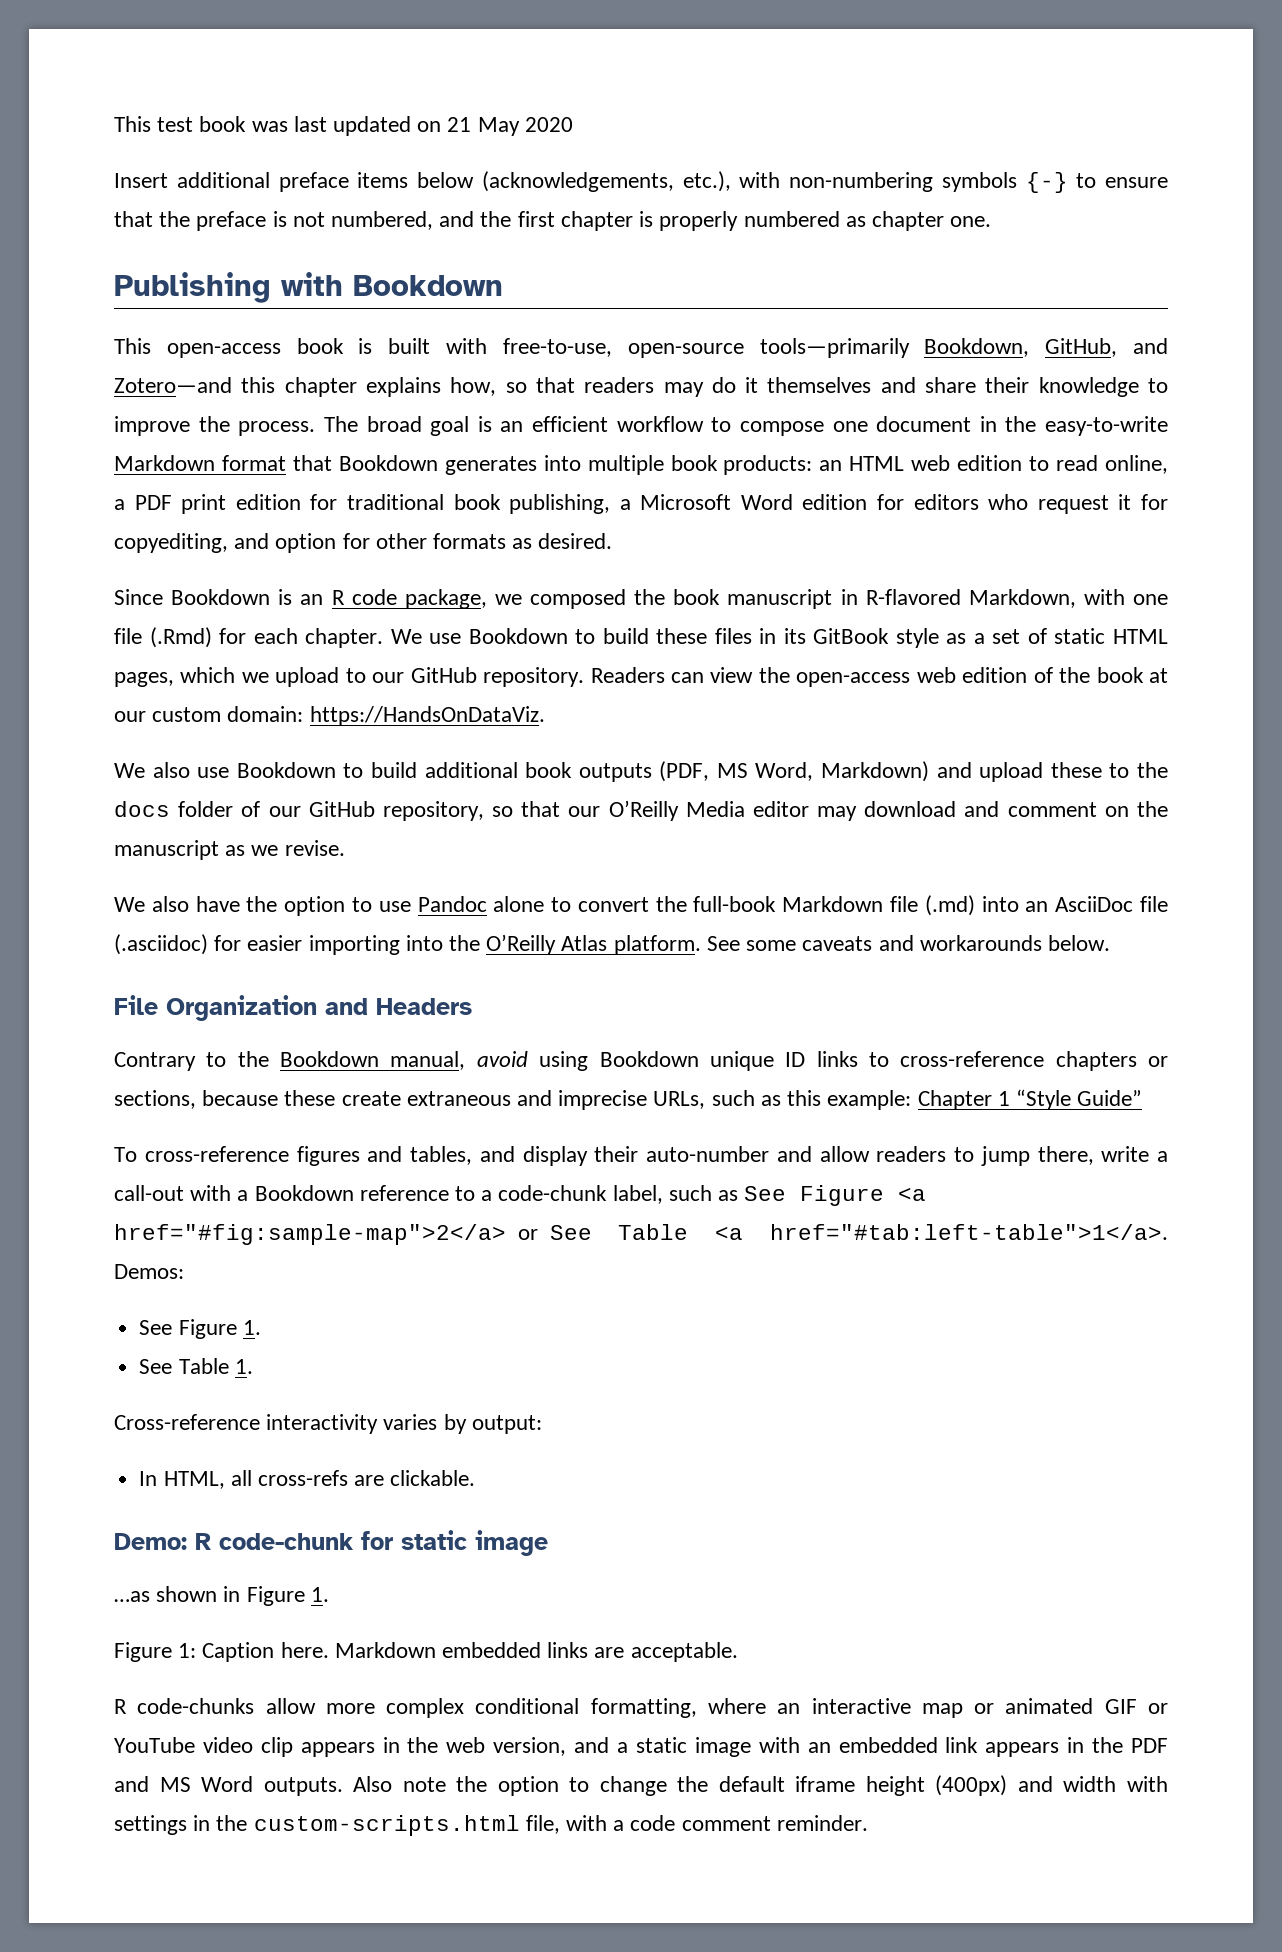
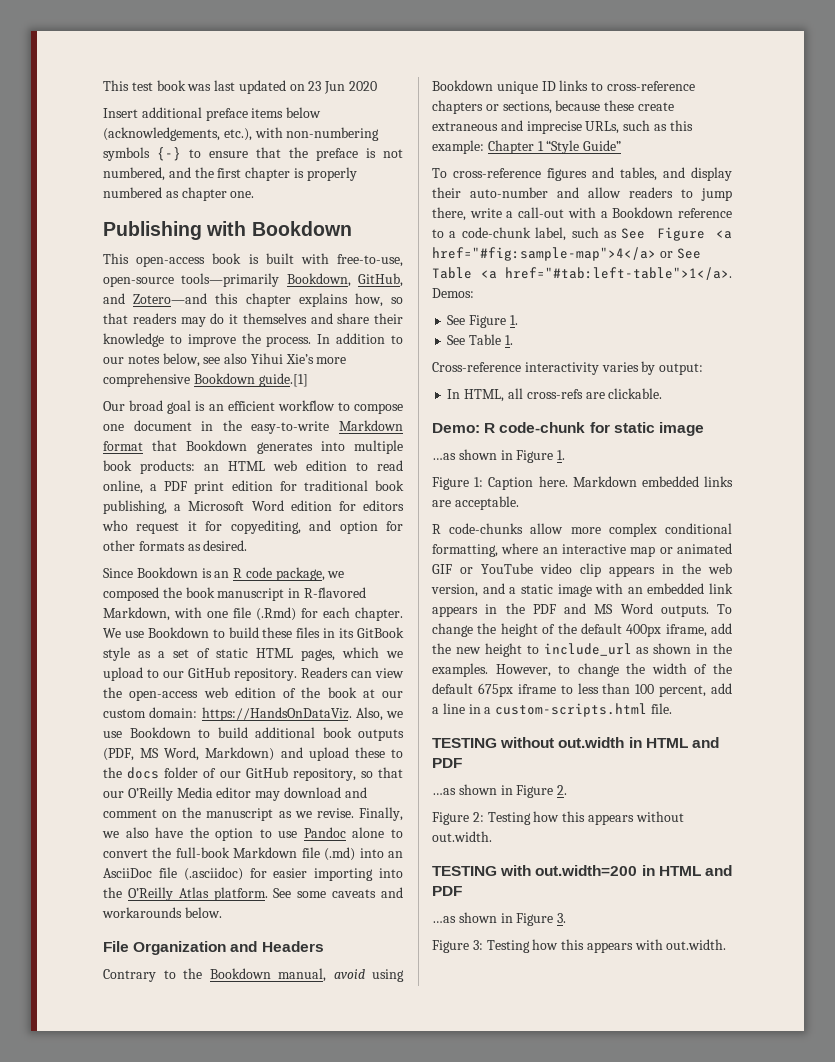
[447,117,520,136] 21 May -> [308,81,346,94] 23 Jun
[323,416,358,432] The -> [317,333,403,344] [103,353,347,367] [103,373,308,387] [103,401,125,411] In addition to our notes below, see also Yihui Xie’s more comprehensive Bookdown guide.[1] // Our
[114,762,190,778] // We also -> [355,707,403,721] Also, we
[114,897,145,912] // We -> [359,807,403,821] [102,831,119,838] Finally, we
[114,1224,506,1245] href="#fig:sample-map">2</a> -> [432,247,656,261] href="#fig:sample-map">4</a>
[353,1775,1168,1796] [114,1815,868,1836] Also note the option to change the default iframe height (400px) and width with settings in the custom-scripts.html file, with a code comment reminder. -> [717,604,732,614] [432,623,732,637] [432,643,732,657] [432,663,732,677] [432,683,732,697] [432,703,672,717] [432,737,719,748] [432,758,462,768] [432,784,568,798] [432,811,684,825] [432,831,492,842] [432,865,732,876] [432,886,462,896] [432,912,567,926] [432,939,727,953] To change the height of the default 400px iframe, add the new height to include_url as shown in the examples. However, to change the width of the default 675px iframe to less than 100 percent, add a line in a custom-scripts.html file. // TESTING without out.width in HTML and PDF // …as shown in Figure 2. // Figure 2: Testing how this appears without out.width. // TESTING with out.width=200 in HTML and PDF // …as shown in Figure 3. // Figure 3: Testing how this appears with out.width.

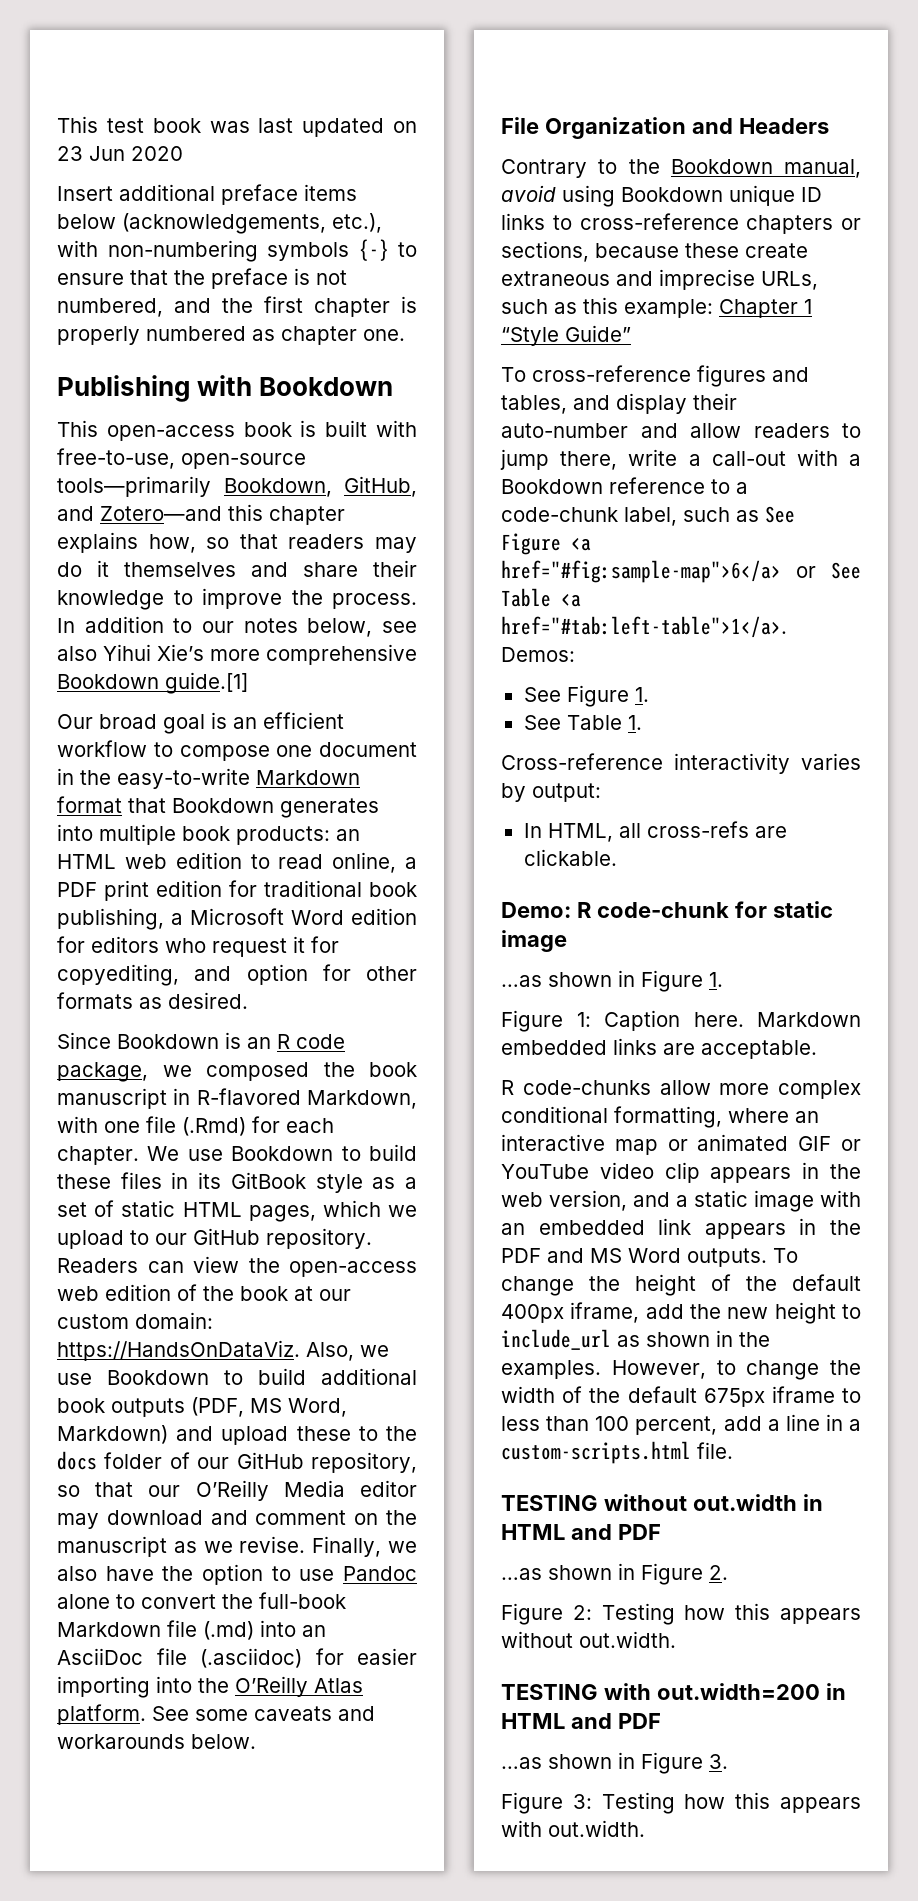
[432,247,656,261] href="#fig:sample-map">4</a> -> [501,560,781,583] href="#fig:sample-map">6</a>

